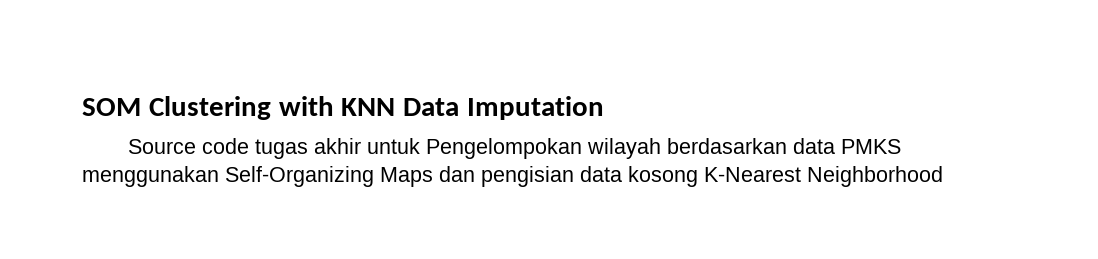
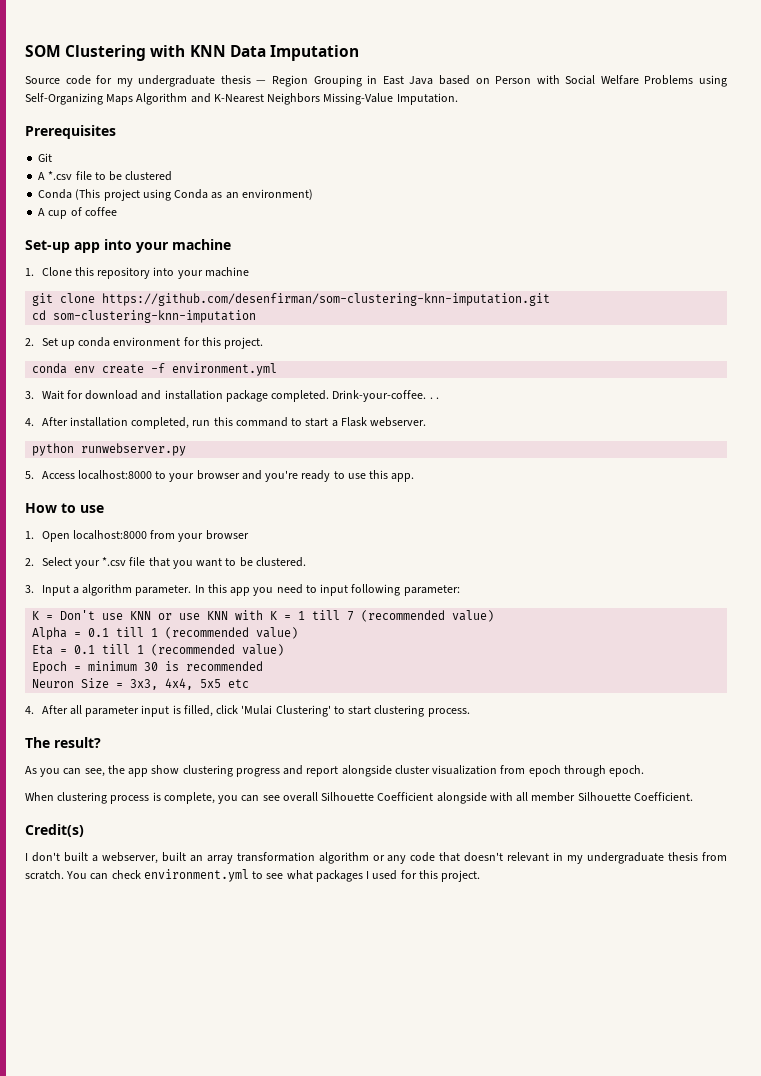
[255,138,902,159] [82,166,943,187] tugas akhir untuk Pengelompokan wilayah berdasarkan data PMKS menggunakan Self-Organizing Maps dan pengisian data kosong K-Nearest Neighborhood -> [96,75,727,87] [25,93,458,105] [25,125,116,139] [38,153,53,162] [38,171,173,181] [38,189,313,201] [38,207,117,219] [25,239,231,253] [25,267,249,279] [32,293,551,306] [32,310,257,323] [25,337,264,349] [32,363,278,376] [25,390,439,402] [25,417,427,429] [32,443,187,456] [25,470,415,482] [25,503,104,513] [25,530,249,542] [25,557,306,569] [25,584,460,596] [32,610,495,622] [32,627,299,640] [32,644,285,656] [32,661,264,674] [32,678,250,690] [25,705,470,717] [25,737,101,748] [25,765,645,777] [25,792,693,804] [25,824,84,837] [25,852,728,864] [25,869,481,882] for my undergraduate thesis — Region Grouping in East Java based on Person with Social Welfare Problems using Self-Organizing Maps Algorithm and K-Nearest Neighbors Missing-Value Imputation. // Prerequisites // Git // A *.csv file to be clustered // Conda (This project using Conda as an environment) // A cup of coffee // Set-up app into your machine // 1. Clone this repository into your machine // git clone https://github.com/desenfirman/som-clustering-knn-imputation.git // cd som-clustering-knn-imputation // 2. Set up conda environment for this project. // conda env create -f environment.yml // 3. Wait for download and installation package completed. Drink-your-coffee. . . // 4. After installation completed, run this command to start a Flask webserver. // python runwebserver.py // 5. Access localhost:8000 to your browser and you're ready to use this app. // How to use // 1. Open localhost:8000 from your browser // 2. Select your *.csv file that you want to be clustered. // 3. Input a algorithm parameter. In this app you need to input following parameter: // K = Don't use KNN or use KNN with K = 1 till 7 (recommended value) // Alpha = 0.1 till 1 (recommended value) // Eta = 0.1 till 1 (recommended value) // Epoch = minimum 30 is recommended // Neuron Size = 3x3, 4x4, 5x5 etc // 4. After all parameter input is filled, click 'Mulai Clustering' to start clustering process. // The result? // As you can see, the app show clustering progress and report alongside cluster visualization from epoch through epoch. // When clustering process is complete, you can see overall Silhouette Coefficient alongside with all member Silhouette Coefficient. // Credit(s) // I don't built a webserver, built an array transformation algorithm or any code that doesn't relevant in my undergraduate thesis from scratch. You can check environment.yml to see what packages I used for this project.

